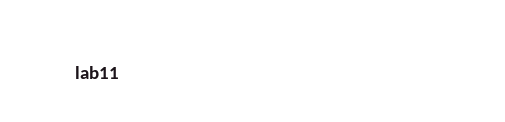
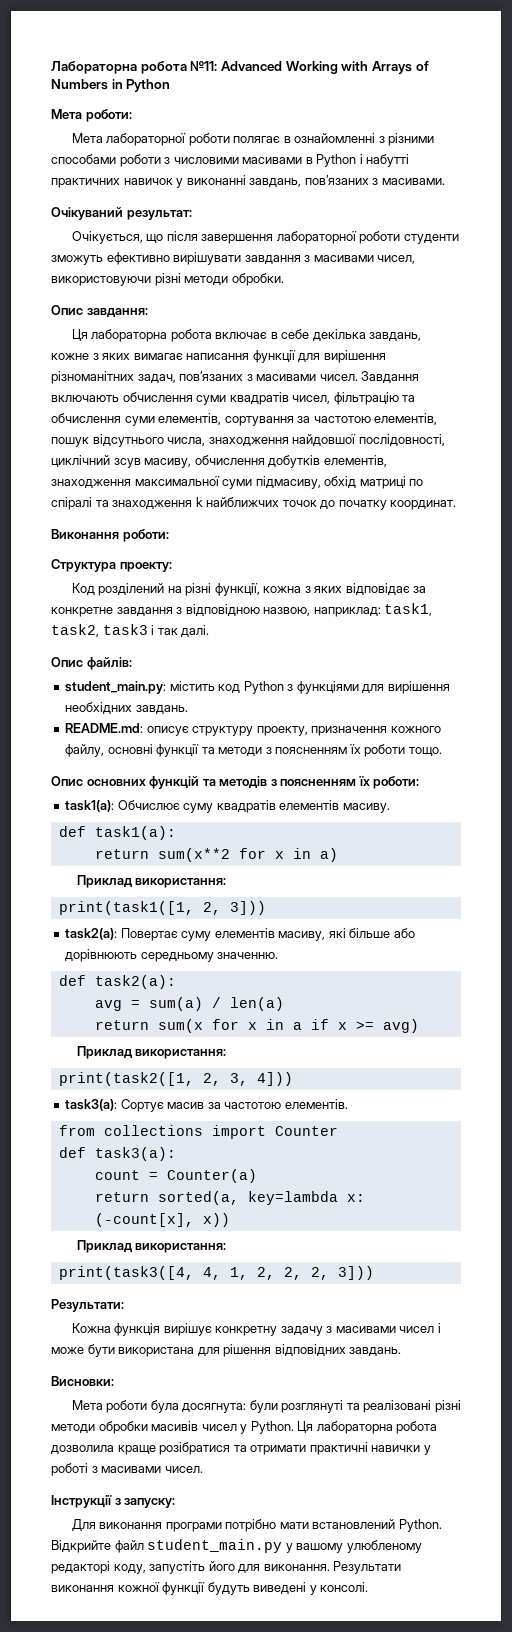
[75,66,119,79] lab11 -> [51,61,429,74] [51,79,171,92] [51,109,132,122] [71,133,435,146] [51,154,410,167] [51,175,445,188] [51,207,192,220] [71,231,459,244] [51,252,416,265] [51,273,284,286] [51,305,148,318] [71,329,422,342] [51,350,386,363] [51,371,420,384] [51,392,416,405] [51,413,438,426] [51,434,445,447] [51,455,387,468] [51,476,424,489] [51,497,457,510] [51,529,169,542] [51,559,172,572] [71,583,427,596] [51,603,433,617] [51,624,210,638] [51,657,132,670] [65,681,450,694] [65,702,188,715] [65,723,441,736] [65,744,442,757] [51,776,420,789] [65,800,390,813] [58,826,176,840] [94,848,338,862] [76,875,227,888] [58,901,266,915] [65,928,415,941] [65,949,279,962] [58,975,176,989] [94,997,284,1011] [94,1019,419,1033] [76,1046,227,1059] [58,1072,293,1086] [65,1099,348,1112] [58,1125,338,1139] [58,1147,176,1161] [94,1169,257,1183] [94,1191,365,1205] [94,1213,230,1227] [76,1240,227,1253] [58,1266,374,1280] [51,1299,124,1312] [71,1323,441,1336] [51,1344,402,1357] [51,1376,114,1386] [71,1400,461,1413] [51,1421,438,1434] [51,1442,431,1455] [51,1463,203,1476] [51,1495,176,1508] [71,1519,442,1532] [51,1539,422,1553] [51,1561,402,1574] [51,1582,369,1595] Лабораторна робота №11: Advanced Working with Arrays of Numbers in Python // Мета роботи: // Мета лабораторної роботи полягає в ознайомленні з різними способами роботи з числовими масивами в Python і набутті практичних навичок у виконанні завдань, пов’язаних з масивами. // Очікуваний результат: // Очікується, що після завершення лабораторної роботи студенти зможуть ефективно вирішувати завдання з масивами чисел, використовуючи різні методи обробки. // Опис завдання: // Ця лабораторна робота включає в себе декілька завдань, кожне з яких вимагає написання функції для вирішення різноманітних задач, пов’язаних з масивами чисел. Завдання включають обчислення суми квадратів чисел, фільтрацію та обчислення суми елементів, сортування за частотою елементів, пошук відсутнього числа, знаходження найдовшої послідовності, циклічний зсув масиву, обчислення добутків елементів, знаходження максимальної суми підмасиву, обхід матриці по спіралі та знаходження k найближчих точок до початку координат. // Виконання роботи: // Структура проекту: // Код розділений на різні функції, кожна з яких відповідає за конкретне завдання з відповідною назвою, наприклад: task1, task2, task3 і так далі. // Опис файлів: // student_main.py: містить код Python з функціями для вирішення необхідних завдань. // README.md: описує структуру проекту, призначення кожного файлу, основні функції та методи з поясненням їх роботи тощо. // Опис основних функцій та методів з поясненням їх роботи: // task1(a): Обчислює суму квадратів елементів масиву. // def task1(a): // return sum(x**2 for x in a) // Приклад використання: // print(task1([1, 2, 3])) // task2(a): Повертає суму елементів масиву, які більше або дорівнюють середньому значенню. // def task2(a): // avg = sum(a) / len(a) // return sum(x for x in a if x >= avg) // Приклад використання: // print(task2([1, 2, 3, 4])) // task3(a): Сортує масив за частотою елементів. // from collections import Counter // def task3(a): // count = Counter(a) // return sorted(a, key=lambda x: (-count[x], x)) // Приклад використання: // print(task3([4, 4, 1, 2, 2, 2, 3])) // Результати: // Кожна функція вирішує конкретну задачу з масивами чисел і може бути використана для рішення відповідних завдань. // Висновки: // Мета роботи була досягнута: були розглянуті та реалізовані різні методи обробки масивів чисел у Python. Ця лабораторна робота дозволила краще розібратися та отримати практичні навички у роботі з масивами чисел. // Інструкції з запуску: // Для виконання програми потрібно мати встановлений Python. Відкрийте файл student_main.py у вашому улюбленому редакторі коду, запустіть його для виконання. Результати виконання кожної функції будуть виведені у консолі.

